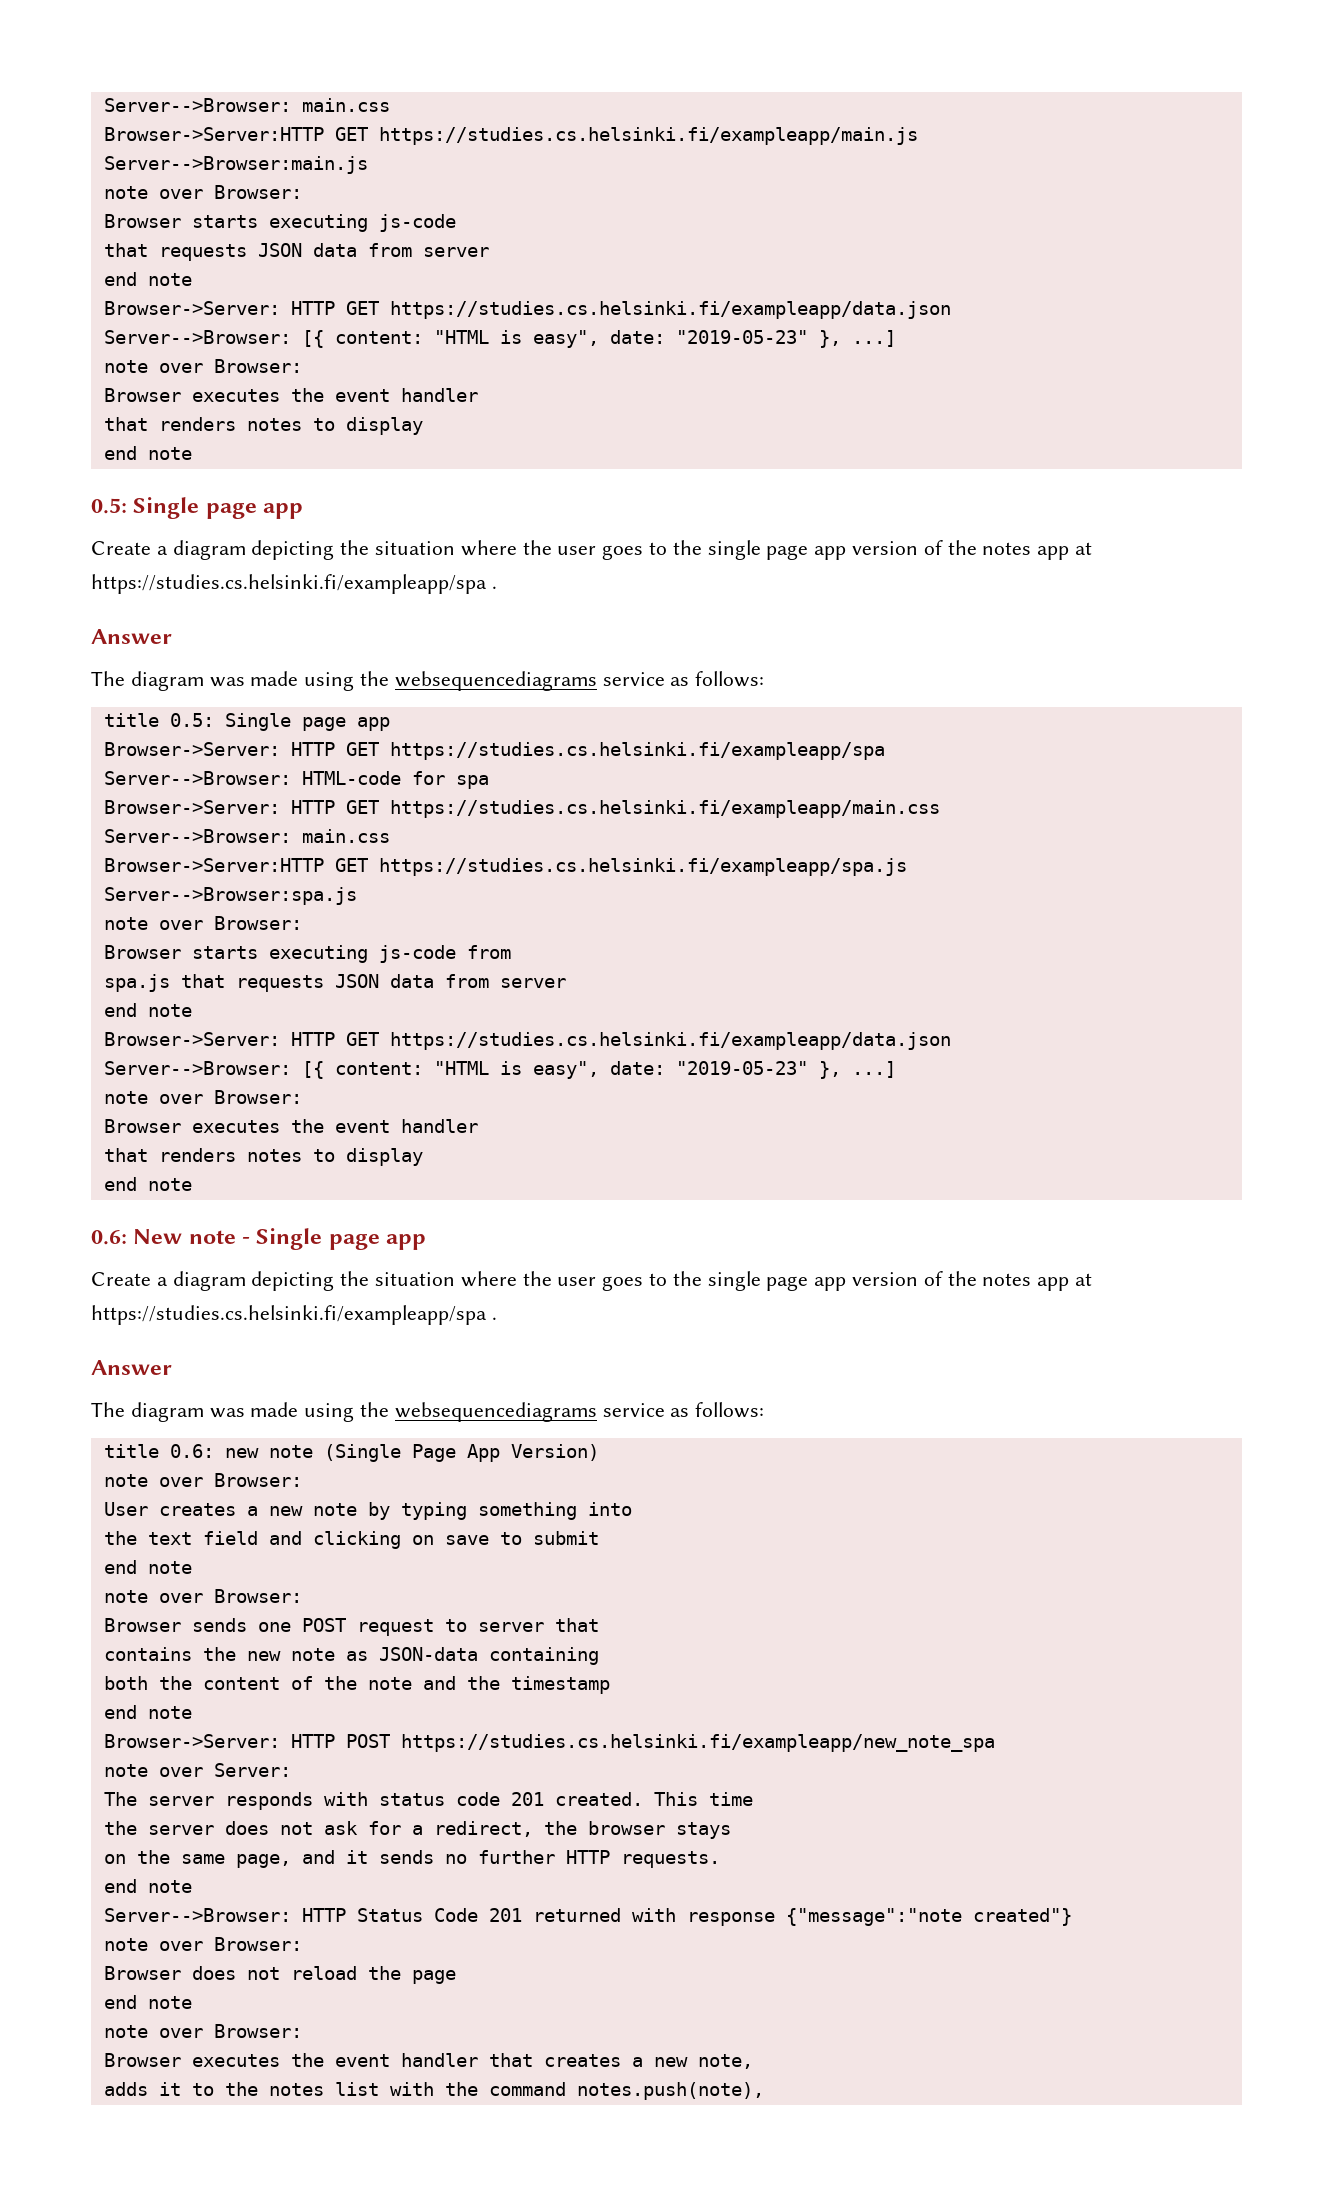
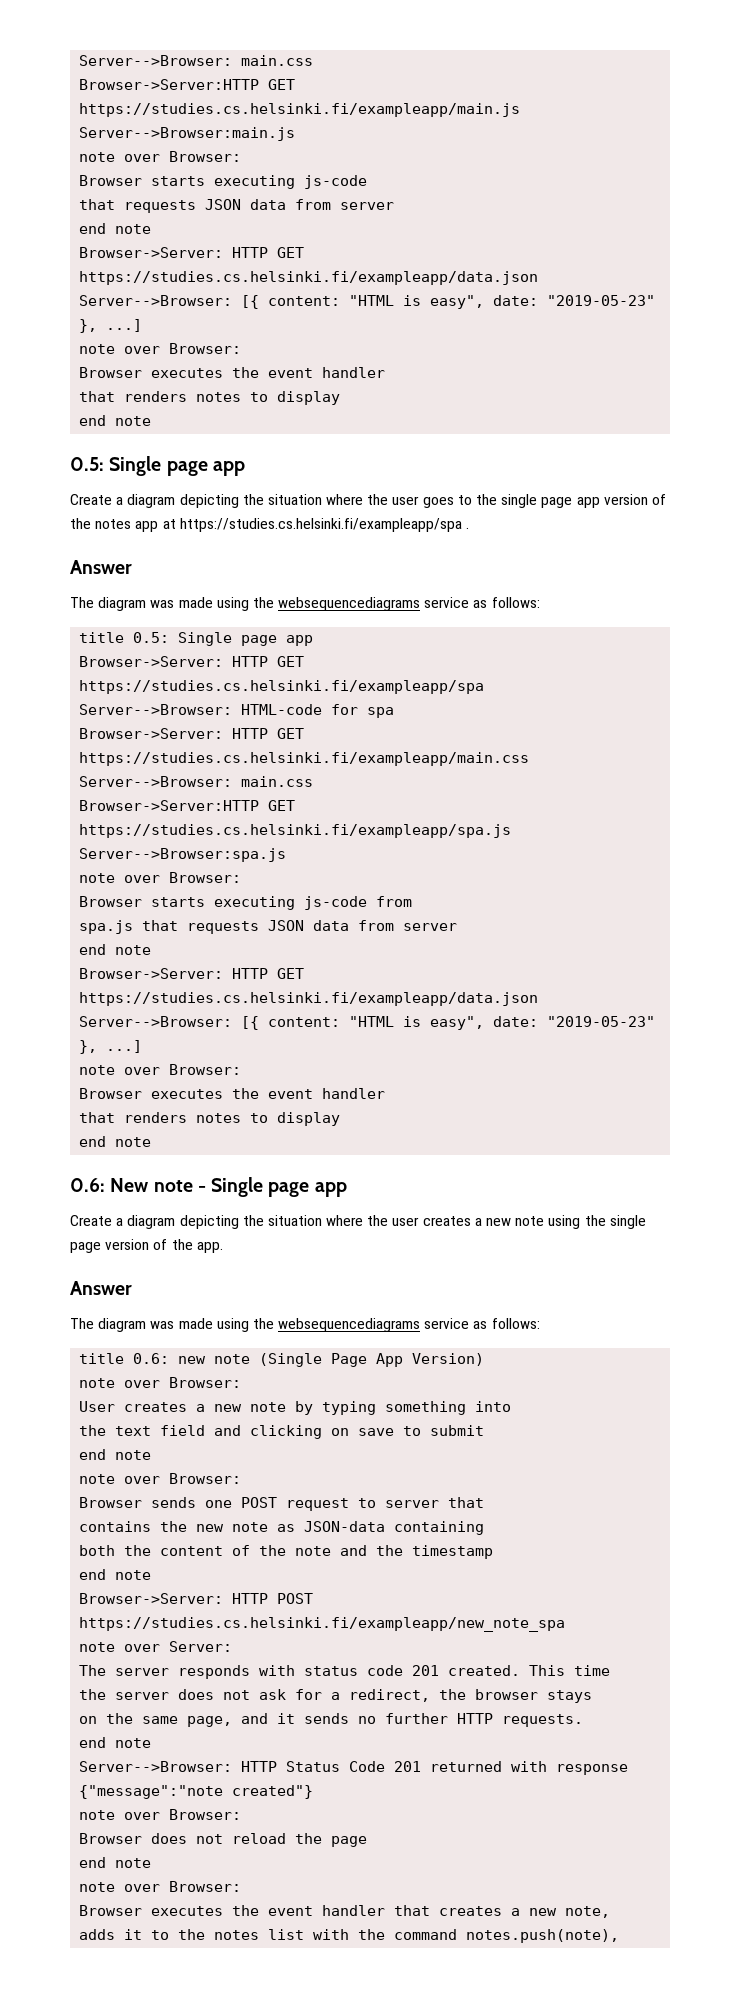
[602,1271,1093,1291] [91,1305,497,1325] goes to the single page app version of the notes app at https://studies.cs.helsinki.fi/exampleapp/spa . -> [422,1215,646,1229] [70,1239,223,1253] creates a new note using the single page version of the app.

